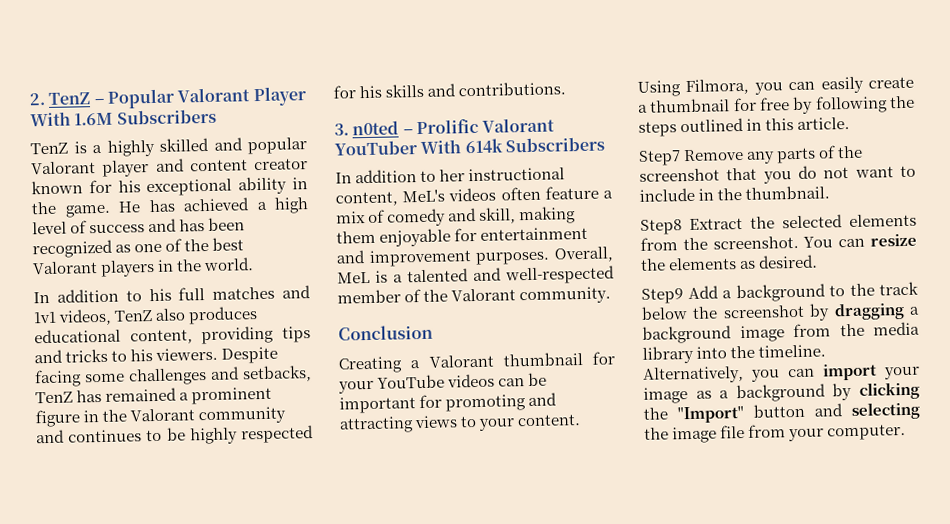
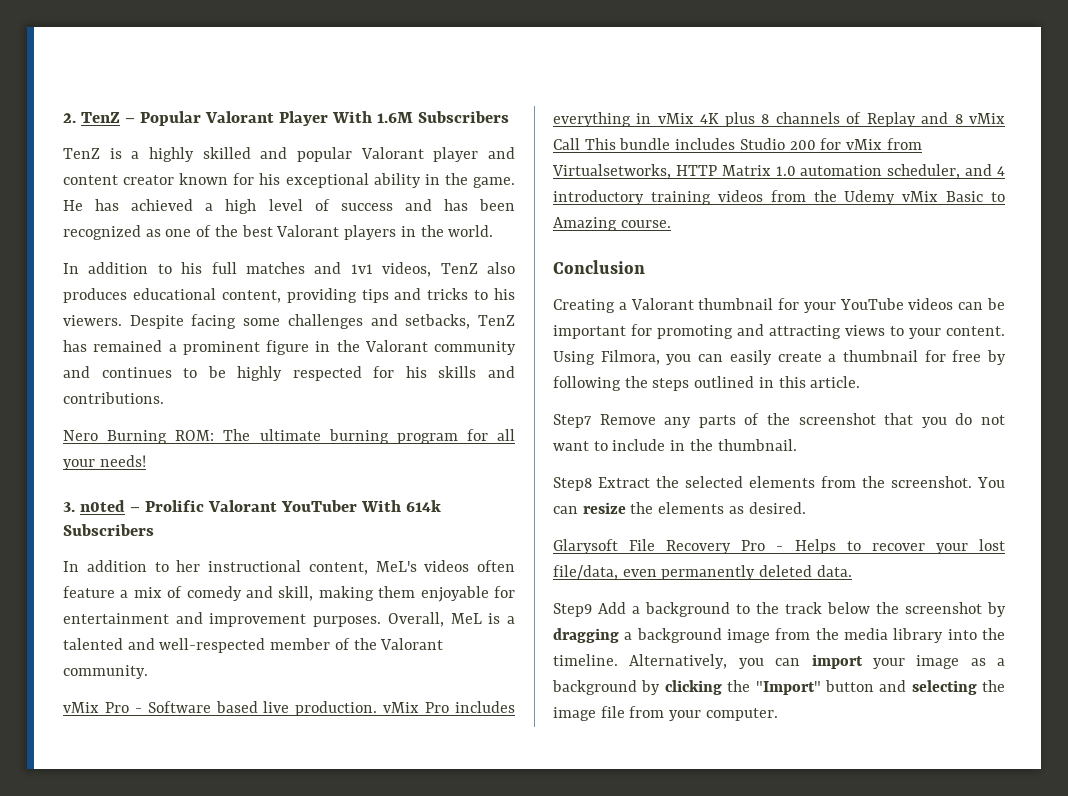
(567, 89) none -> [63,429,515,444] [63,455,146,470] // Nero Burning ROM: The ultimate burning program for all your needs!
(612, 295) none -> [63,701,515,716] [553,112,1005,127] [553,138,922,150] [552,164,1005,179] [553,190,1005,205] [553,217,671,231] // vMix Pro - Software based live production. vMix Pro includes everything in vMix 4K plus 8 channels of Replay and 8 vMix Call This bundle includes Studio 200 for vMix from Virtualsetworks, HTTP Matrix 1.0 automation scheduler, and 4 introductory training videos from the Udemy vMix Basic to Amazing course.
(819, 261) none -> [553,539,1005,554] [553,565,852,580] // Glarysoft File Recovery Pro - Helps to recover your lost file/data, even permanently deleted data.

